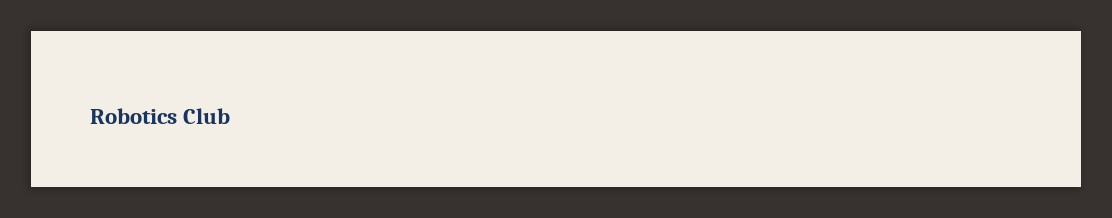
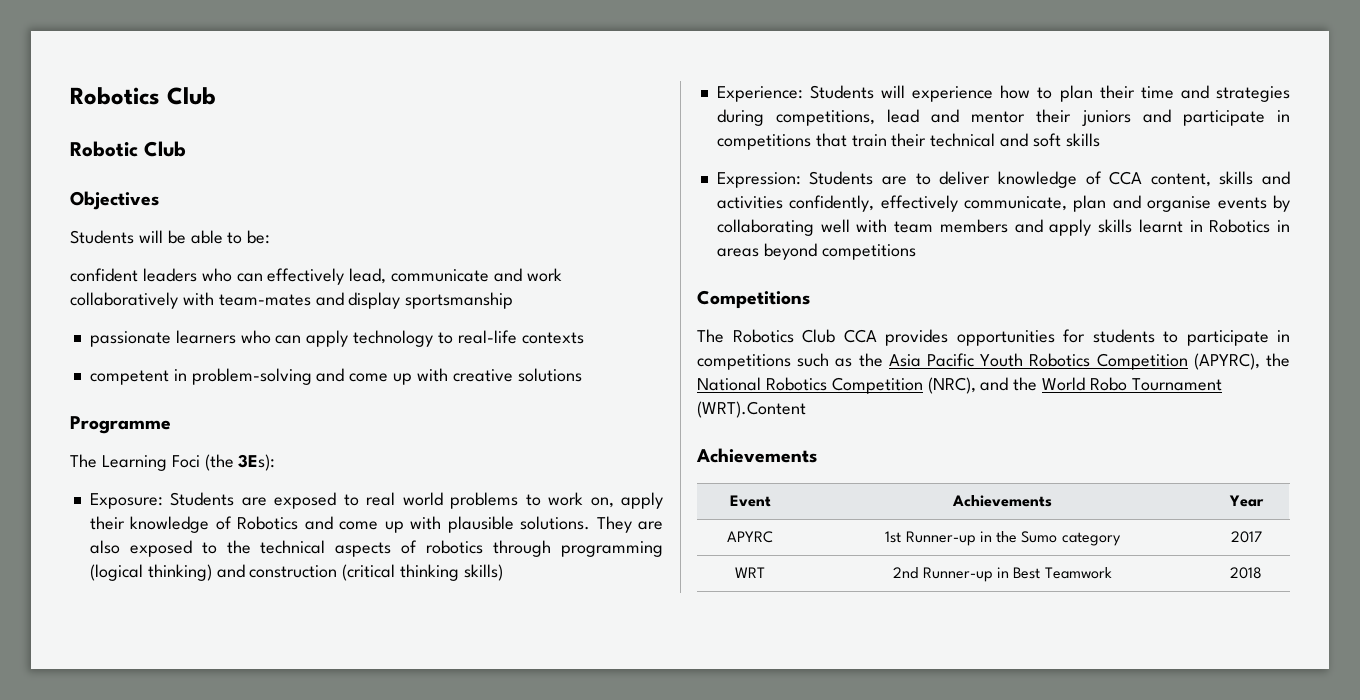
[90,108,231,124] Robotics Club -> [70,87,216,105] [70,141,186,157] [70,191,159,210] [70,230,271,244] [70,268,562,285] [70,292,514,309] [89,330,584,347] [89,368,582,385] [70,416,171,434] [70,454,276,471] [89,492,664,509] [89,516,664,533] [89,540,663,557] [89,564,503,581] [716,85,1290,102] [716,109,1290,126] [716,133,1100,150] [716,171,1290,188] [716,195,1290,212] [716,219,1290,236] [716,243,916,260] [697,290,810,309] [697,329,1290,346] [697,353,1290,370] [697,377,1222,394] [697,401,806,418] [696,448,817,463] [729,495,771,507] [952,495,1052,507] [1228,495,1264,507] [727,531,773,543] [885,531,1121,546] [1230,531,1262,543] [735,567,765,578] [893,567,1112,582] [1230,567,1262,579] Robotics Club // Robotic Club // Objectives // Students will be able to be: // confident leaders who can effectively lead, communicate and work collaboratively with team-mates and display sportsmanship // passionate learners who can apply technology to real-life contexts // competent in problem-solving and come up with creative solutions // Programme // The Learning Foci (the 3Es): // Exposure: Students are exposed to real world problems to work on, apply their knowledge of Robotics and come up with plausible solutions. They are also exposed to the technical aspects of robotics through programming (logical thinking) and construction (critical thinking skills) // Experience: Students will experience how to plan their time and strategies during competitions, lead and mentor their juniors and participate in competitions that train their technical and soft skills // Expression: Students are to deliver knowledge of CCA content, skills and activities confidently, effectively communicate, plan and organise events by collaborating well with team members and apply skills learnt in Robotics in areas beyond competitions // Competitions // The Robotics Club CCA provides opportunities for students to participate in competitions such as the Asia Pacific Youth Robotics Competition (APYRC), the National Robotics Competition (NRC), and the World Robo Tournament (WRT).Content // Achievements // Event | Achievements | Year // APYRC | 1st Runner-up in the Sumo category | 2017 // WRT | 2nd Runner-up in Best Teamwork | 2018

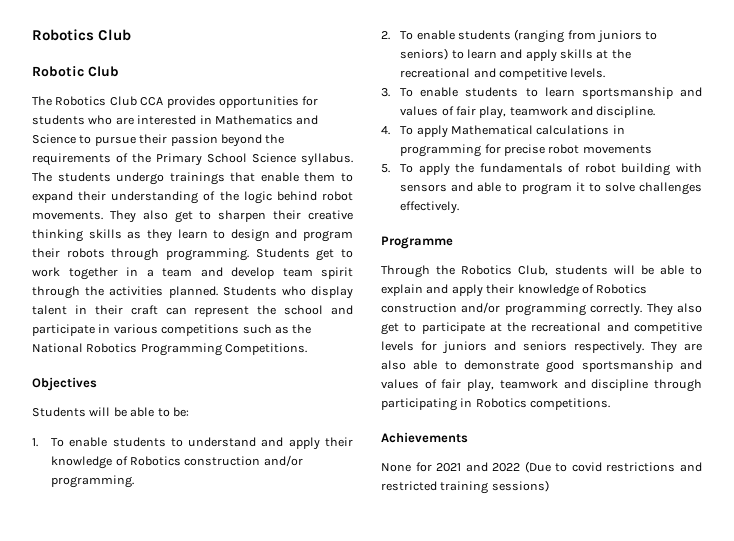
(186, 149) none -> [32,96,319,108] [32,115,319,125] [32,134,285,147] [32,153,353,166] [32,172,353,185] [32,191,353,204] [32,210,353,223] [32,229,353,242] [32,248,353,261] [32,267,353,280] [32,286,353,299] [32,305,353,317] [32,324,312,336] [32,343,308,356] // The Robotics Club CCA provides opportunities for students who are interested in Mathematics and Science to pursue their passion beyond the requirements of the Primary School Science syllabus. The students undergo trainings that enable them to expand their understanding of the logic behind robot movements. They also get to sharpen their creative thinking skills as they learn to design and program their robots through programming. Students get to work together in a team and develop team spirit through the activities planned. Students who display talent in their craft can represent the school and participate in various competitions such as the National Robotics Programming Competitions.
[70,268,562,285] [70,292,514,309] [89,330,584,347] [89,368,582,385] [70,416,171,434] [70,454,276,471] [89,492,664,509] [89,516,664,533] [89,540,663,557] [89,564,503,581] [716,85,1290,102] [716,109,1290,126] [716,133,1100,150] [716,171,1290,188] [716,195,1290,212] [716,219,1290,236] [716,243,916,260] [697,290,810,309] [697,329,1290,346] [697,353,1290,370] [697,377,1222,394] [697,401,806,418] [696,448,817,463] [729,495,771,507] [952,495,1052,507] [1228,495,1264,507] [727,531,773,543] [885,531,1121,546] [1230,531,1262,543] [735,567,765,578] [893,567,1112,582] [1230,567,1262,579] confident leaders who can effectively lead, communicate and work collaboratively with team-mates and display sportsmanship // passionate learners who can apply technology to real-life contexts // competent in problem-solving and come up with creative solutions // Programme // The Learning Foci (the 3Es): // Exposure: Students are exposed to real world problems to work on, apply their knowledge of Robotics and come up with plausible solutions. They are also exposed to the technical aspects of robotics through programming (logical thinking) and construction (critical thinking skills) // Experience: Students will experience how to plan their time and strategies during competitions, lead and mentor their juniors and participate in competitions that train their technical and soft skills // Expression: Students are to deliver knowledge of CCA content, skills and activities confidently, effectively communicate, plan and organise events by collaborating well with team members and apply skills learnt in Robotics in areas beyond competitions // Competitions // The Robotics Club CCA provides opportunities for students to participate in competitions such as the Asia Pacific Youth Robotics Competition (APYRC), the National Robotics Competition (NRC), and the World Robo Tournament (WRT).Content // Achievements // Event | Achievements | Year // APYRC | 1st Runner-up in the Sumo category | 2017 // WRT | 2nd Runner-up in Best Teamwork | 2018 -> [32,437,353,450] [51,455,303,469] [51,475,135,488] [381,29,658,43] [400,48,631,62] [400,68,606,80] [381,87,702,99] [400,106,656,119] [381,125,625,138] [400,144,652,157] [381,163,702,176] [400,182,702,195] [400,201,460,214] [381,236,453,249] [381,265,702,278] [381,284,648,297] [381,302,702,316] [381,322,702,335] [381,341,702,354] [381,360,702,373] [381,379,702,392] [381,398,611,411] [381,432,468,443] [381,461,702,473] [381,480,549,494] 1. To enable students to understand and apply their knowledge of Robotics construction and/or programming. // 2. To enable students (ranging from juniors to seniors) to learn and apply skills at the recreational and competitive levels. // 3. To enable students to learn sportsmanship and values of fair play, teamwork and discipline. // 4. To apply Mathematical calculations in programming for precise robot movements // 5. To apply the fundamentals of robot building with sensors and able to program it to solve challenges effectively. // Programme // Through the Robotics Club, students will be able to explain and apply their knowledge of Robotics construction and/or programming correctly. They also get to participate at the recreational and competitive levels for juniors and seniors respectively. They are also able to demonstrate good sportsmanship and values of fair play, teamwork and discipline through participating in Robotics competitions. // Achievements // None for 2021 and 2022 (Due to covid restrictions and restricted training sessions)

